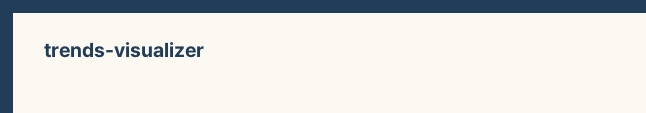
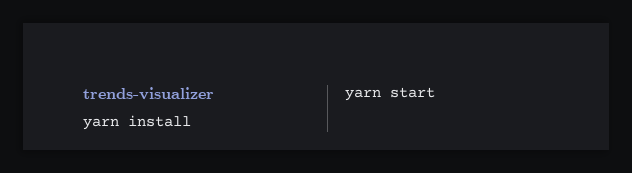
(204, 50) none -> [83,115,191,130] [345,87,435,101] // yarn install // yarn start

